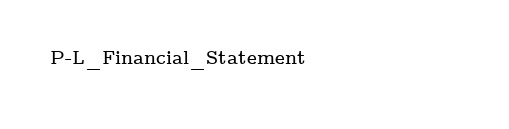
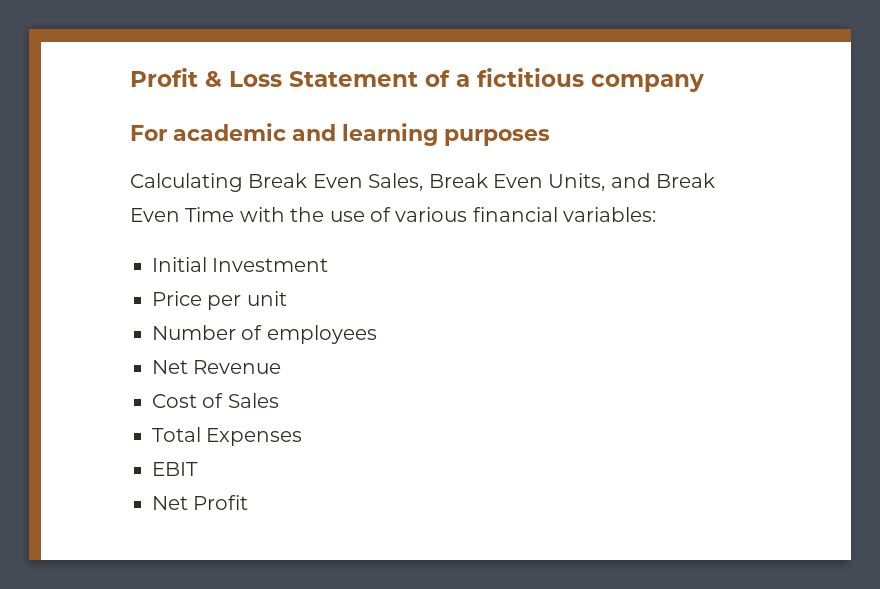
[50,51,306,70] P-L_Financial_Statement -> [130,68,704,92] [130,123,550,146] [130,173,716,192] [130,207,657,222] [152,257,329,272] [152,291,287,310] [152,325,377,344] [152,360,282,374] [152,393,279,408] [152,427,303,446] [152,462,198,476] [152,495,249,510] Profit & Loss Statement of a fictitious company // For academic and learning purposes // Calculating Break Even Sales, Break Even Units, and Break Even Time with the use of various financial variables: // Initial Investment // Price per unit // Number of employees // Net Revenue // Cost of Sales // Total Expenses // EBIT // Net Profit

